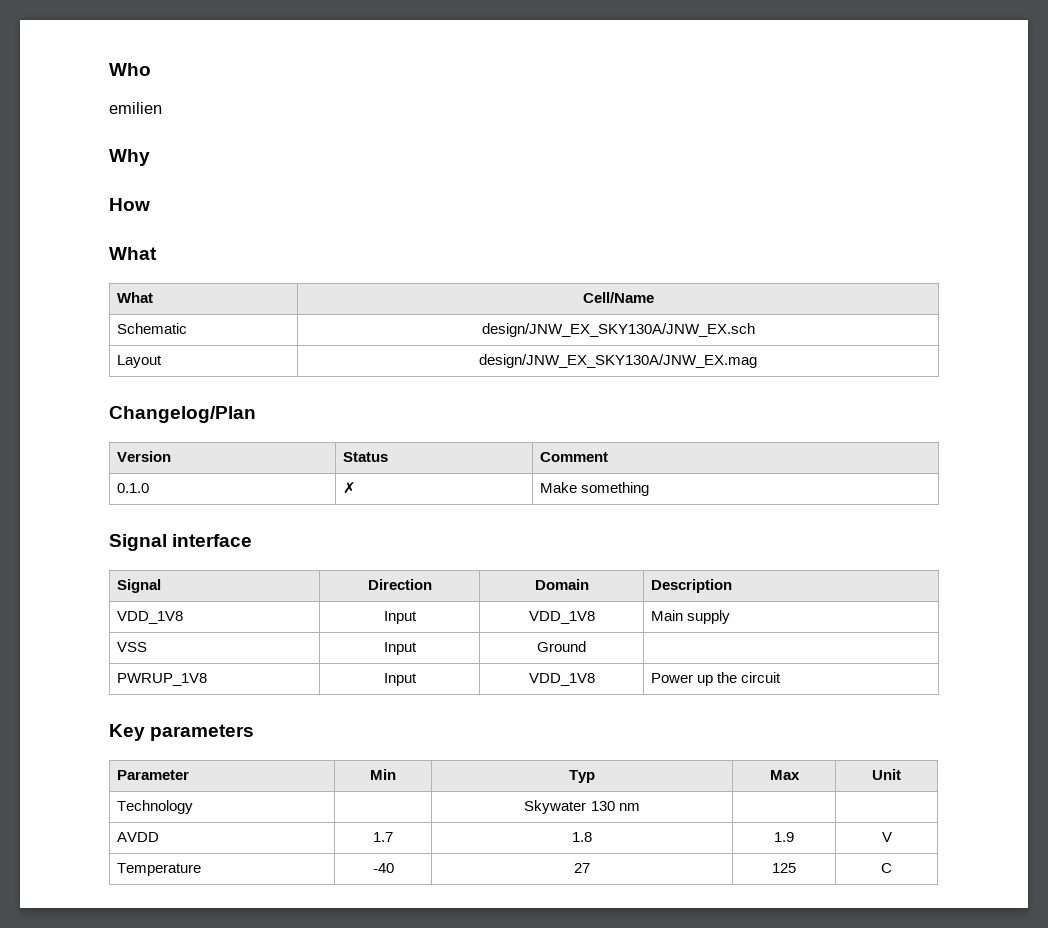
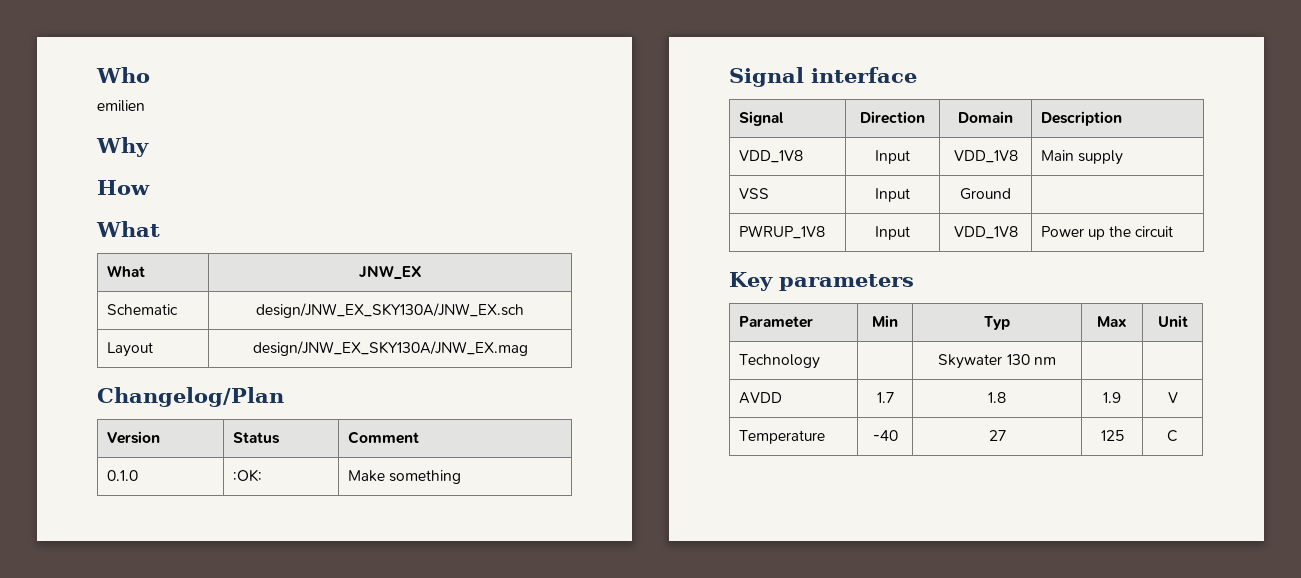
[582,292,654,303] Cell/Name -> [358,265,422,279] JNW_EX
[343,482,357,494] ✗ -> [232,469,262,482] :OK:

